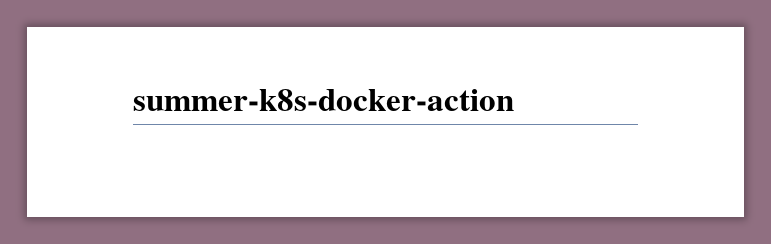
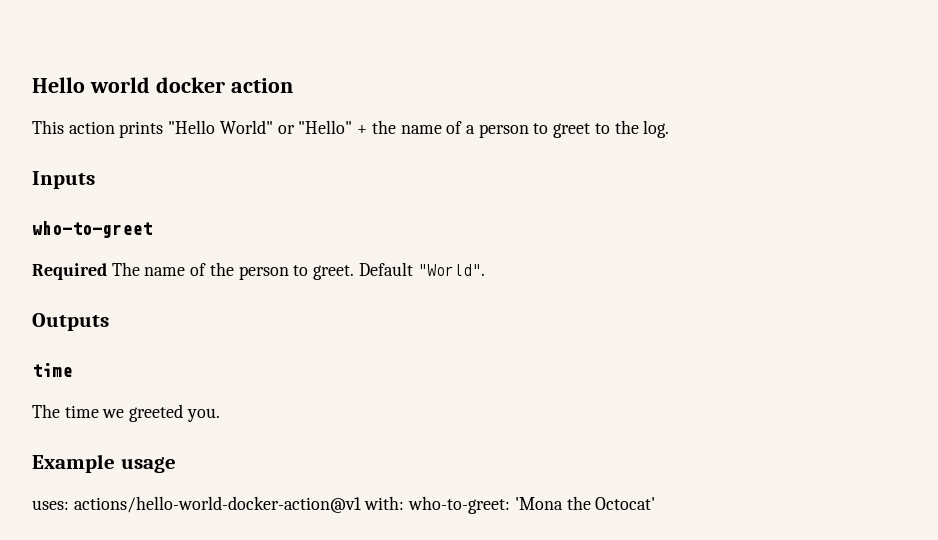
[133,89,514,111] summer-k8s-docker-action -> [32,77,293,93] [32,120,670,138] [32,171,95,189] [32,221,152,238] [32,262,485,280] [32,313,109,331] [32,363,72,377] [32,404,220,422] [32,454,176,473] [32,496,656,514] Hello world docker action // This action prints "Hello World" or "Hello" + the name of a person to greet to the log. // Inputs // who-to-greet // Required The name of the person to greet. Default "World". // Outputs // time // The time we greeted you. // Example usage // uses: actions/hello-world-docker-action@v1 with: who-to-greet: 'Mona the Octocat'

